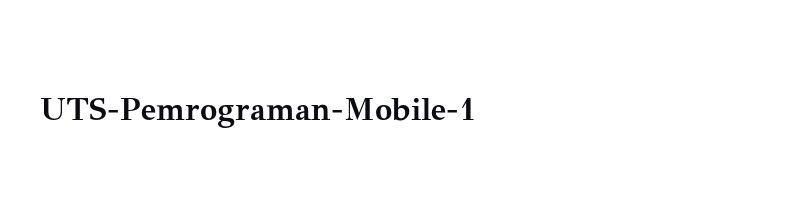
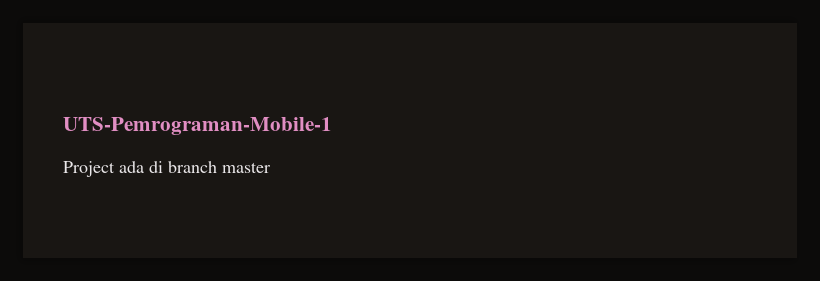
(476, 112) none -> [63,161,271,177] // Project ada di branch master

